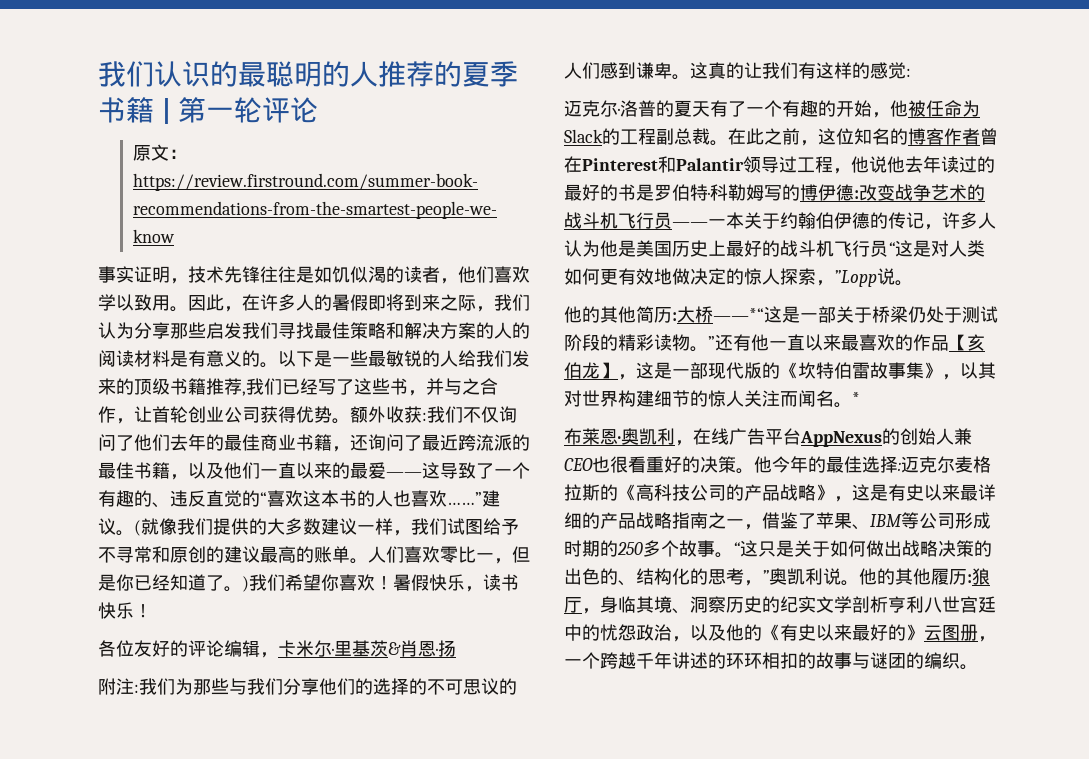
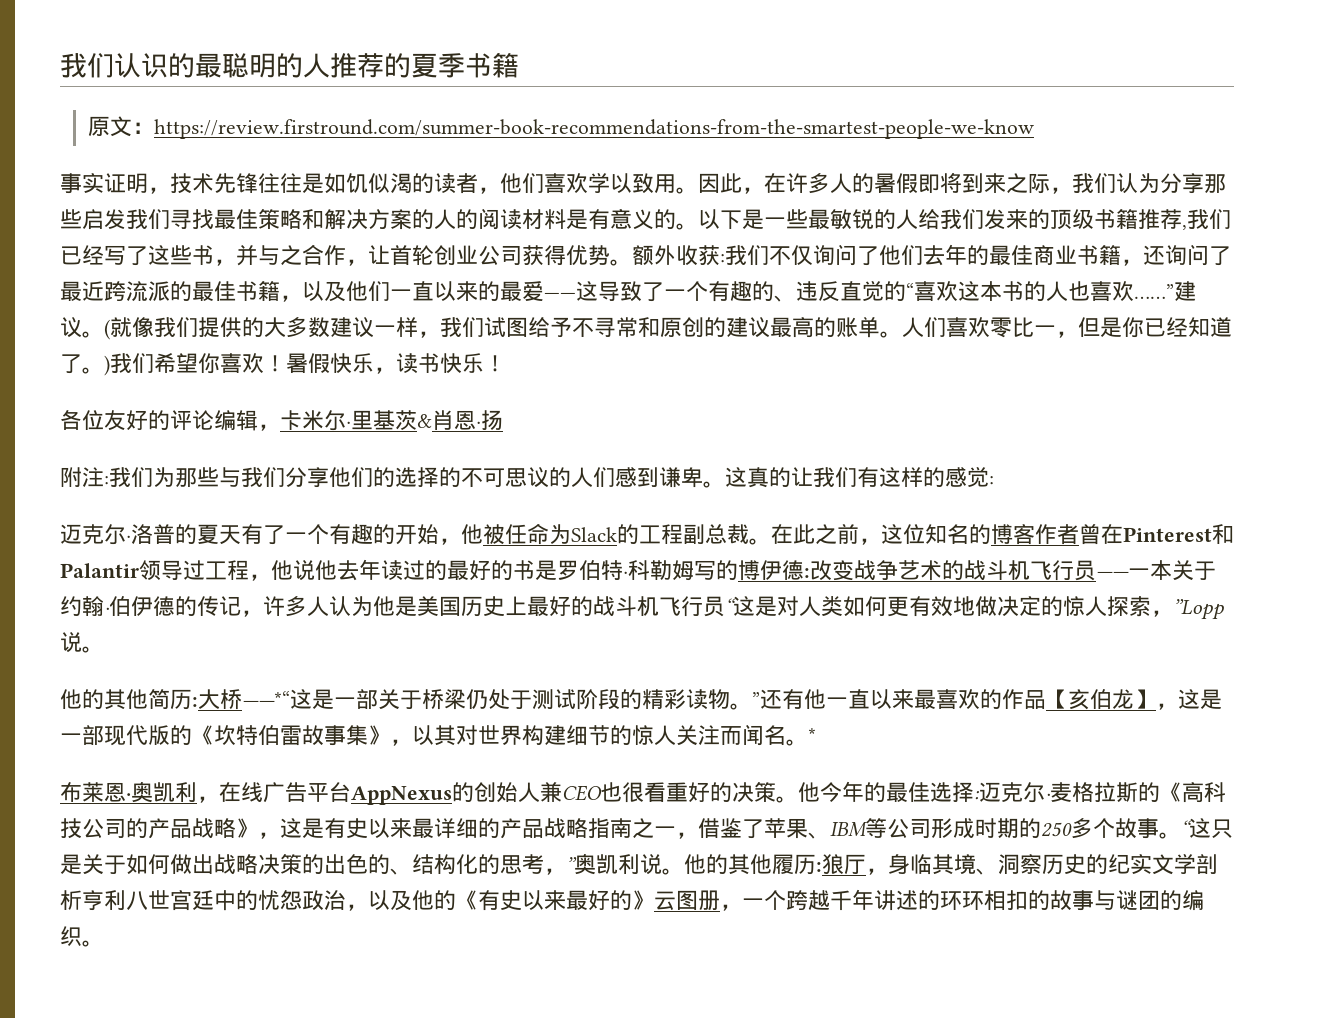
[161,97,319,124] | 第一轮评论 -> (519, 65) none

